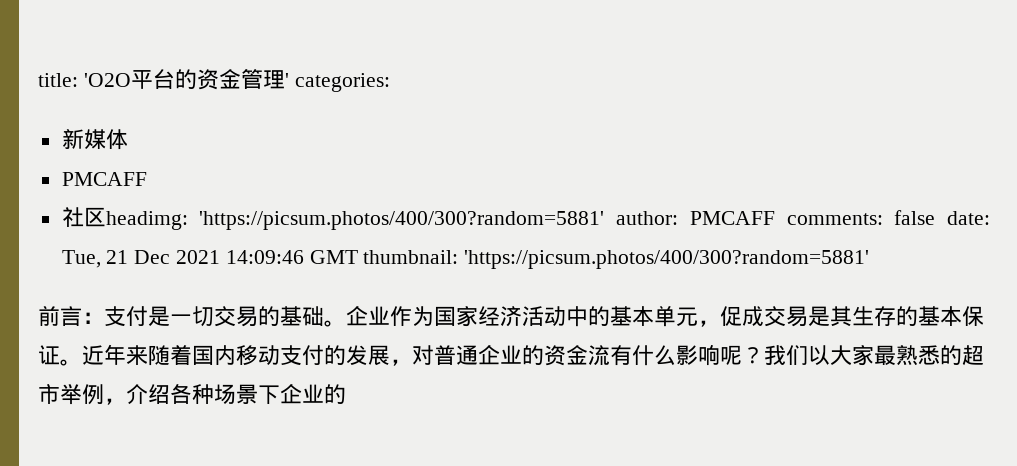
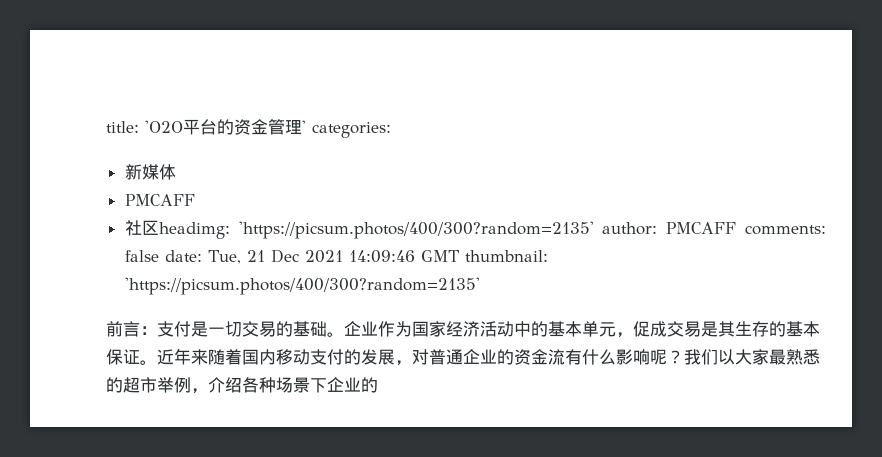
[199,211,605,230] 'https://picsum.photos/400/300?random=5881' -> [238,221,594,239] 'https://picsum.photos/400/300?random=2135'
[464,250,870,269] 'https://picsum.photos/400/300?random=5881' -> [124,277,480,295] 'https://picsum.photos/400/300?random=2135'

